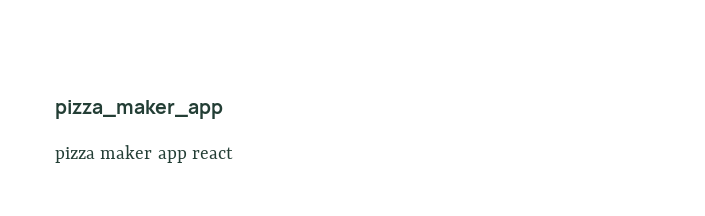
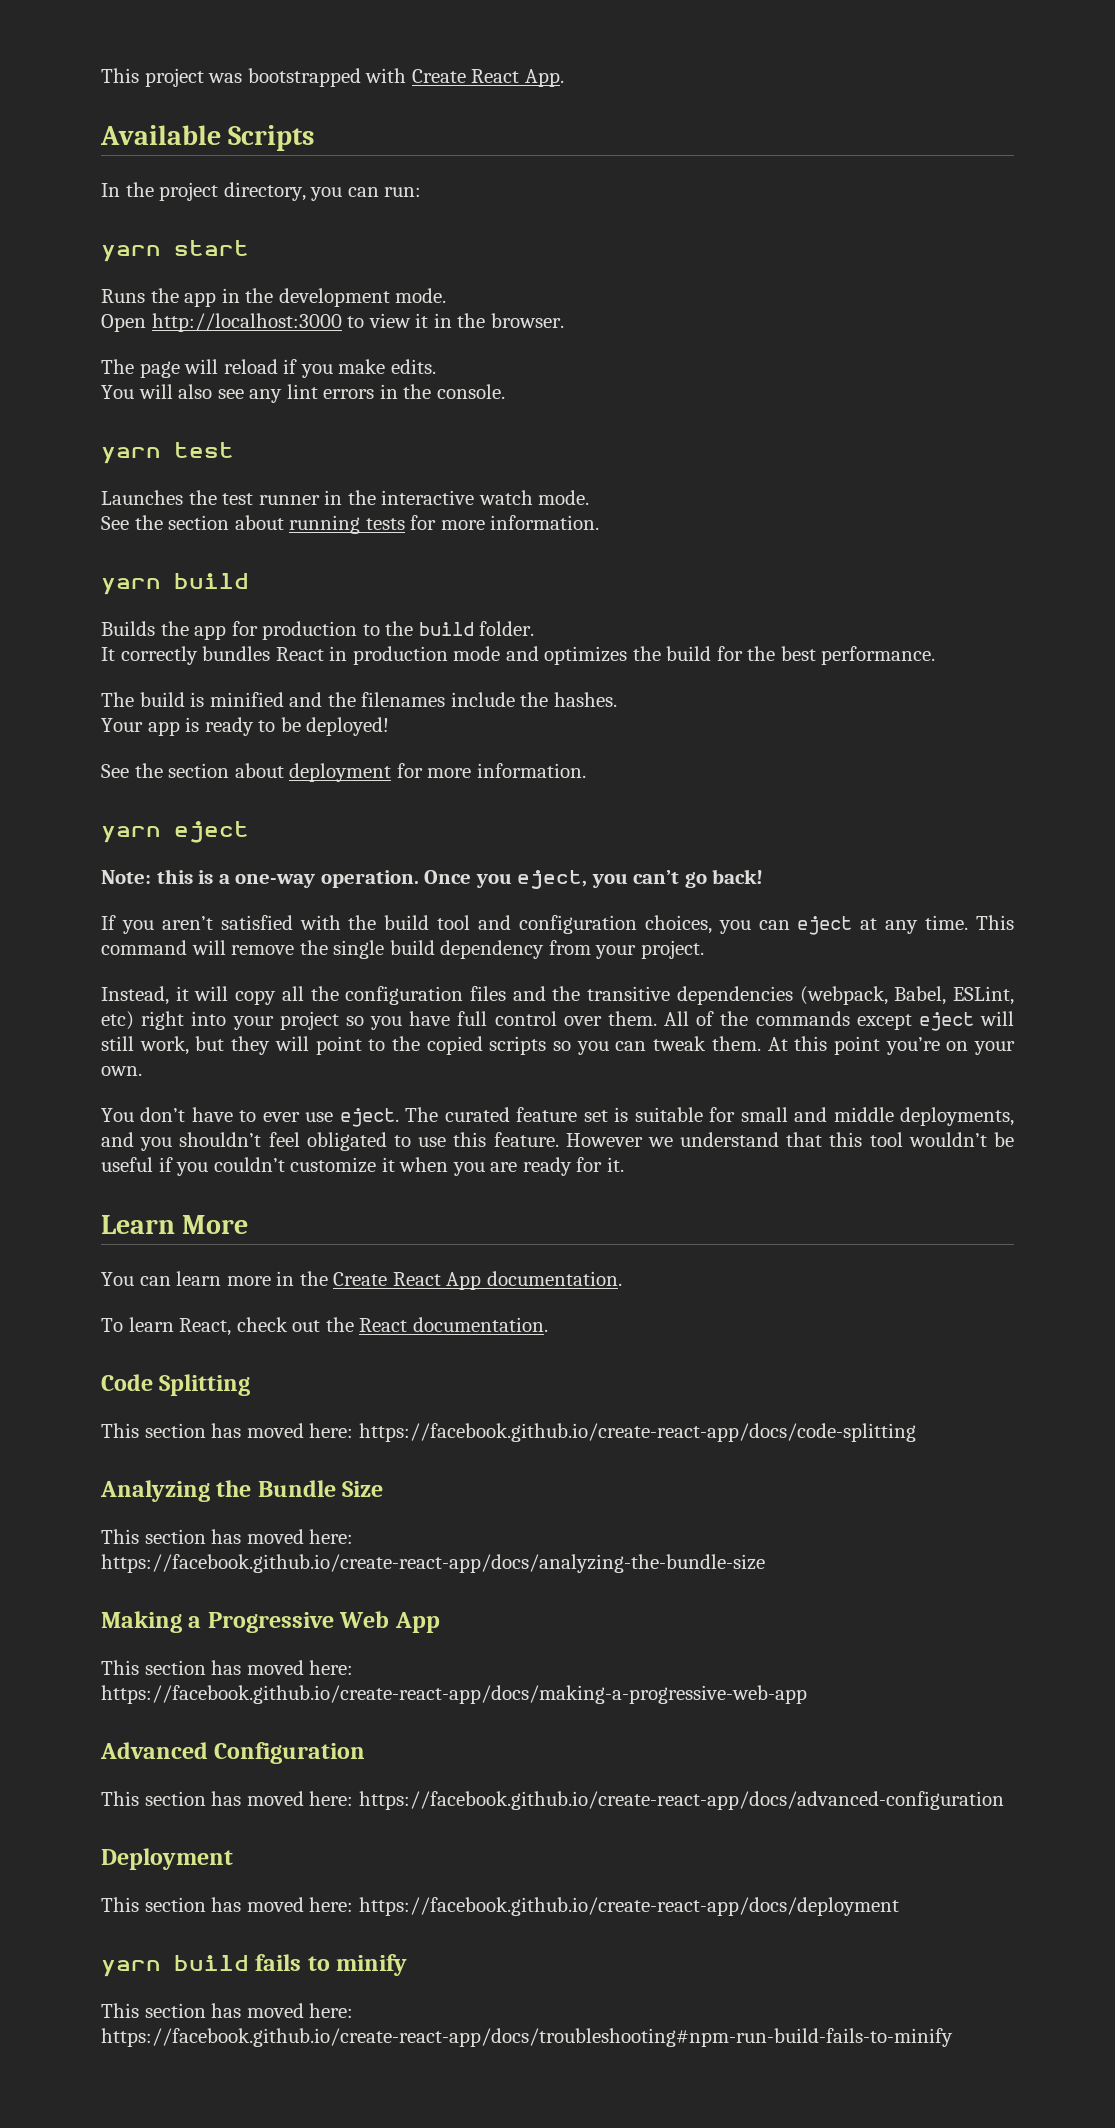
[55,100,223,119] [55,145,234,163] pizza_maker_app // pizza maker app react -> [101,68,564,87] [100,125,315,151] [101,182,422,201] [101,240,249,262] [101,288,447,307] [101,313,564,332] [101,359,436,378] [101,384,505,403] [101,442,234,464] [101,490,590,505] [101,515,600,534] [101,573,249,595] [101,621,535,640] [101,646,936,665] [101,692,617,707] [101,717,390,736] [101,763,586,782] [101,821,249,843] [101,869,764,889] [101,915,1014,935] [101,940,704,959] [101,986,1014,1005] [101,1011,1014,1031] [101,1036,1016,1055] [101,1066,142,1076] [101,1107,1015,1127] [101,1132,1014,1151] [101,1157,624,1176] [101,1215,249,1234] [101,1271,622,1290] [101,1317,548,1336] [101,1374,251,1396] [101,1423,916,1442] [100,1480,384,1502] [101,1529,354,1544] [101,1554,765,1573] [101,1611,440,1633] [101,1660,354,1675] [101,1685,807,1704] [100,1742,366,1764] [101,1791,1004,1810] [101,1848,233,1870] [101,1897,899,1916] [101,1954,408,1977] [101,2003,354,2018] [101,2028,953,2047] This project was bootstrapped with Create React App. // Available Scripts // In the project directory, you can run: // yarn start // Runs the app in the development mode. // Open http://localhost:3000 to view it in the browser. // The page will reload if you make edits. // You will also see any lint errors in the console. // yarn test // Launches the test runner in the interactive watch mode. // See the section about running tests for more information. // yarn build // Builds the app for production to the build folder. // It correctly bundles React in production mode and optimizes the build for the best performance. // The build is minified and the filenames include the hashes. // Your app is ready to be deployed! // See the section about deployment for more information. // yarn eject // Note: this is a one-way operation. Once you eject, you can’t go back! // If you aren’t satisfied with the build tool and configuration choices, you can eject at any time. This command will remove the single build dependency from your project. // Instead, it will copy all the configuration files and the transitive dependencies (webpack, Babel, ESLint, etc) right into your project so you have full control over them. All of the commands except eject will still work, but they will point to the copied scripts so you can tweak them. At this point you’re on your own. // You don’t have to ever use eject. The curated feature set is suitable for small and middle deployments, and you shouldn’t feel obligated to use this feature. However we understand that this tool wouldn’t be useful if you couldn’t customize it when you are ready for it. // Learn More // You can learn more in the Create React App documentation. // To learn React, check out the React documentation. // Code Splitting // This section has moved here: https://facebook.github.io/create-react-app/docs/code-splitting // Analyzing the Bundle Size // This section has moved here: https://facebook.github.io/create-react-app/docs/analyzing-the-bundle-size // Making a Progressive Web App // This section has moved here: https://facebook.github.io/create-react-app/docs/making-a-progressive-web-app // Advanced Configuration // This section has moved here: https://facebook.github.io/create-react-app/docs/advanced-configuration // Deployment // This section has moved here: https://facebook.github.io/create-react-app/docs/deployment // yarn build fails to minify // This section has moved here: https://facebook.github.io/create-react-app/docs/troubleshooting#npm-run-build-fails-to-minify

